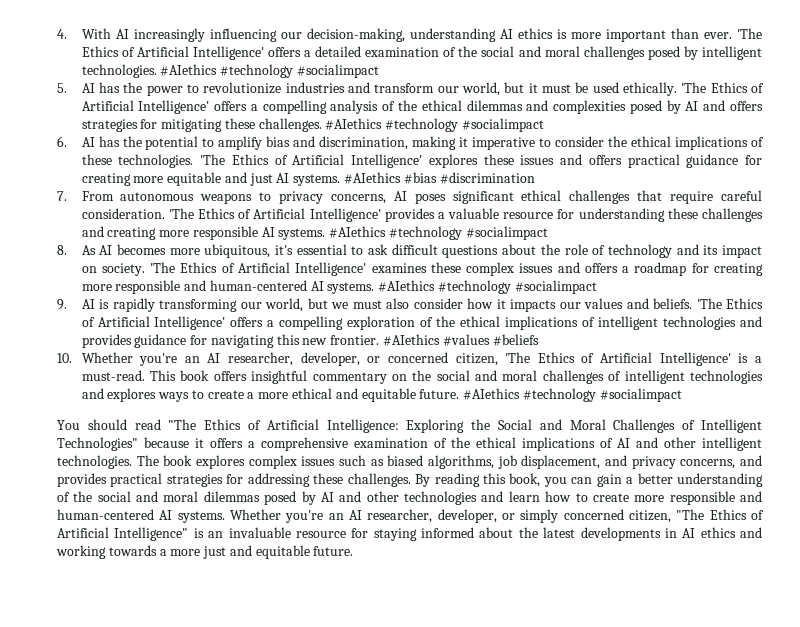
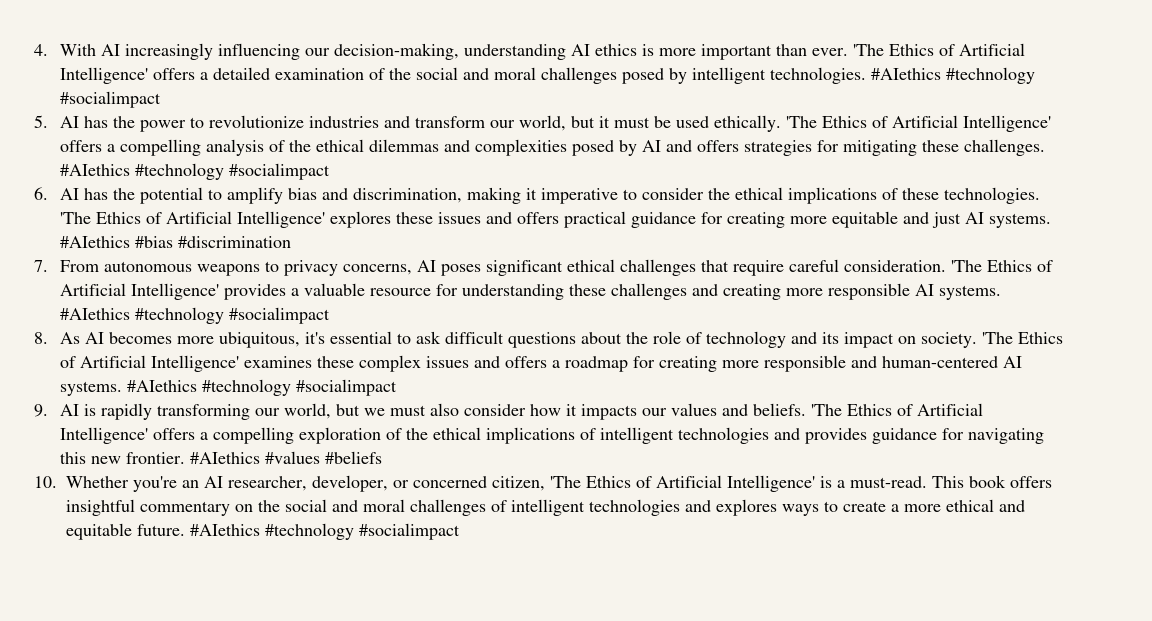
[57,419,762,433] [57,437,762,451] [57,455,762,469] [57,473,763,487] [57,491,762,505] [57,509,764,523] [57,527,762,541] [56,545,354,559] // You should read "The Ethics of Artificial Intelligence: Exploring the Social and Moral Challenges of Intelligent Technologies" because it offers a comprehensive examination of the ethical implications of AI and other intelligent technologies. The book explores complex issues such as biased algorithms, job displacement, and privacy concerns, and provides practical strategies for addressing these challenges. By reading this book, you can gain a better understanding of the social and moral dilemmas posed by AI and other technologies and learn how to create more responsible and human-centered AI systems. Whether you're an AI researcher, developer, or simply concerned citizen, "The Ethics of Artificial Intelligence" is an invaluable resource for staying informed about the latest developments in AI ethics and working towards a more just and equitable future. -> (460, 531) none

